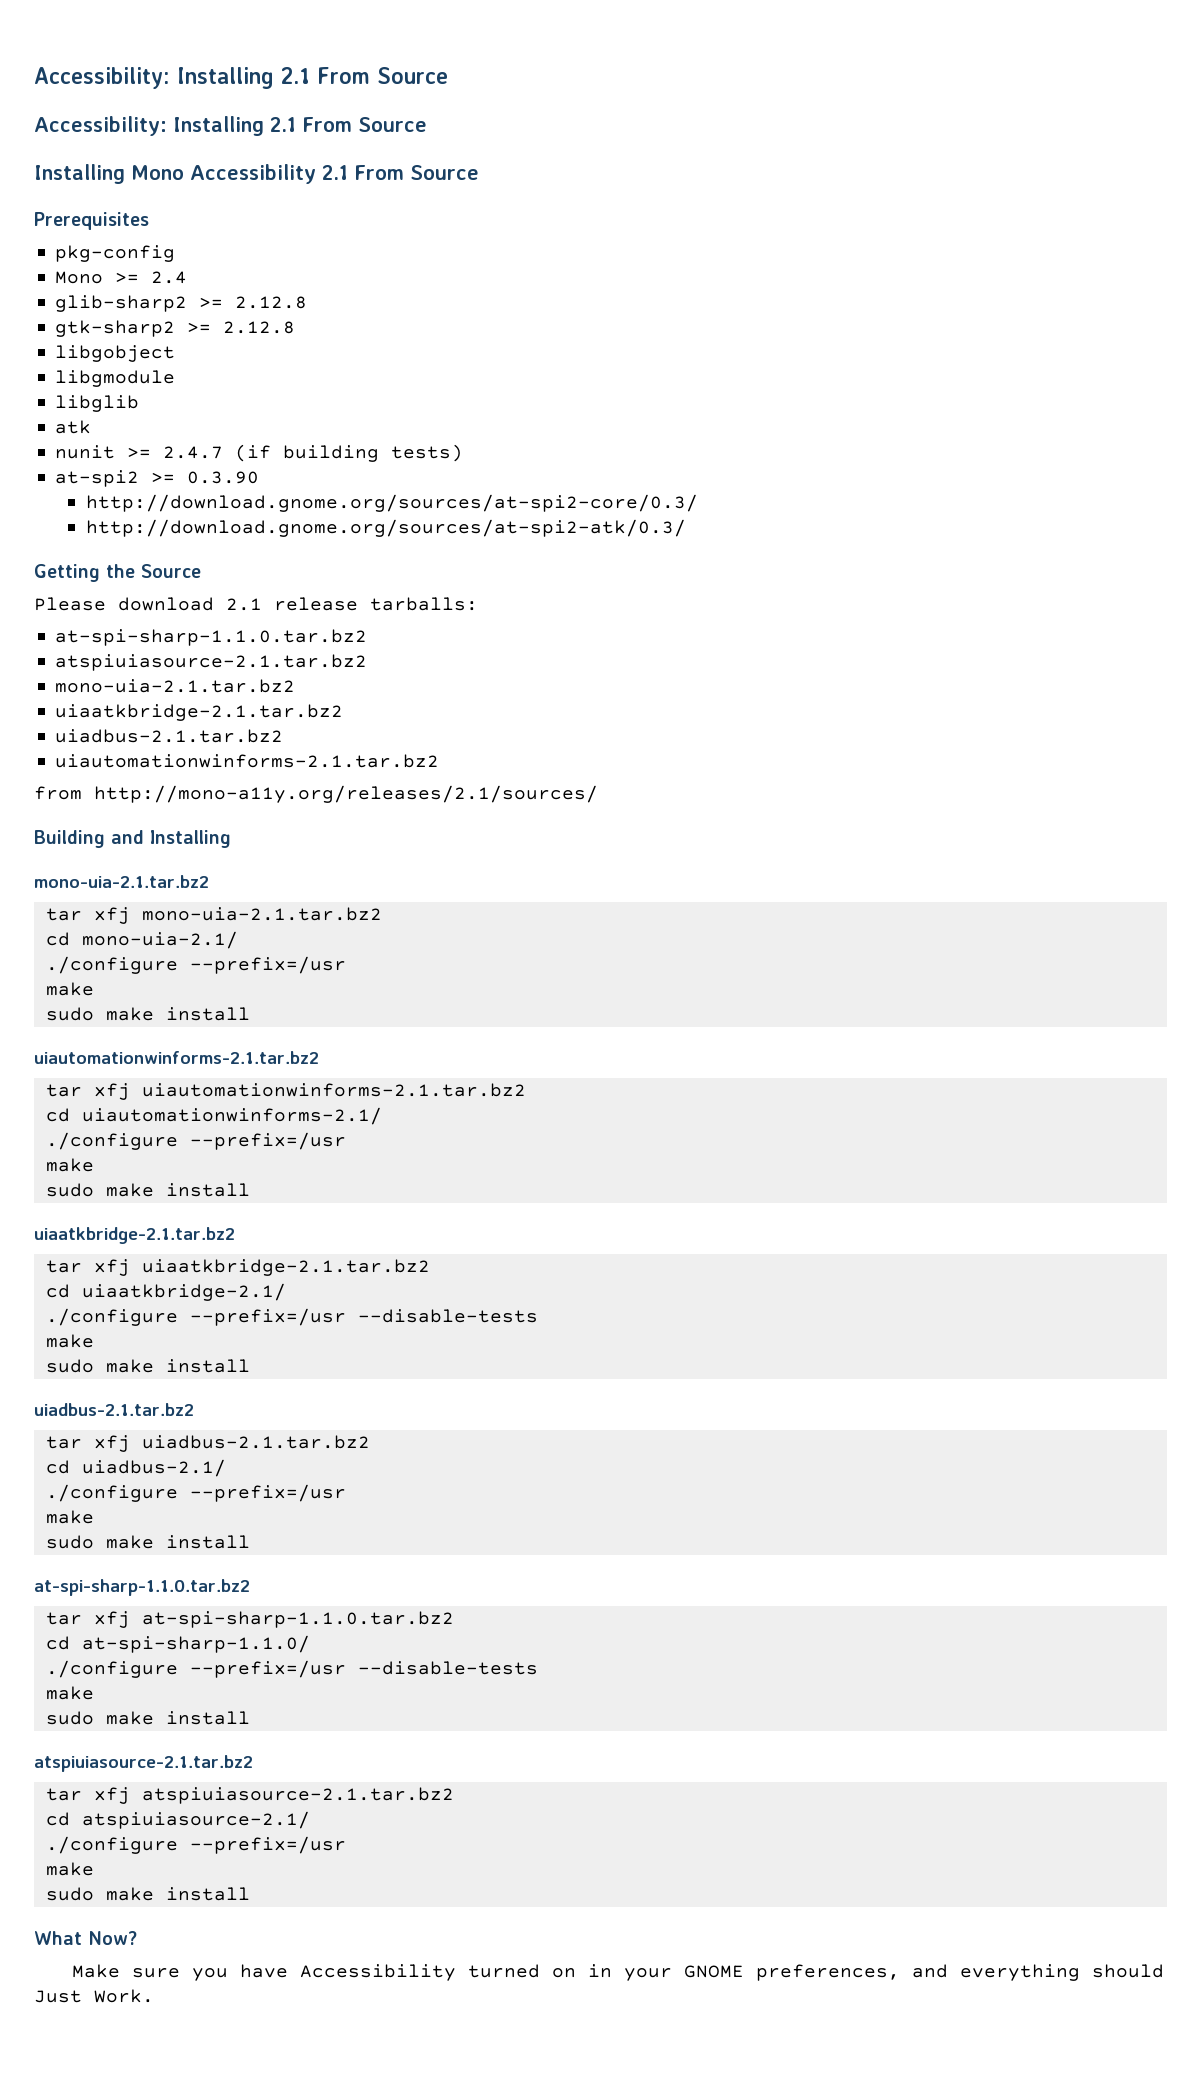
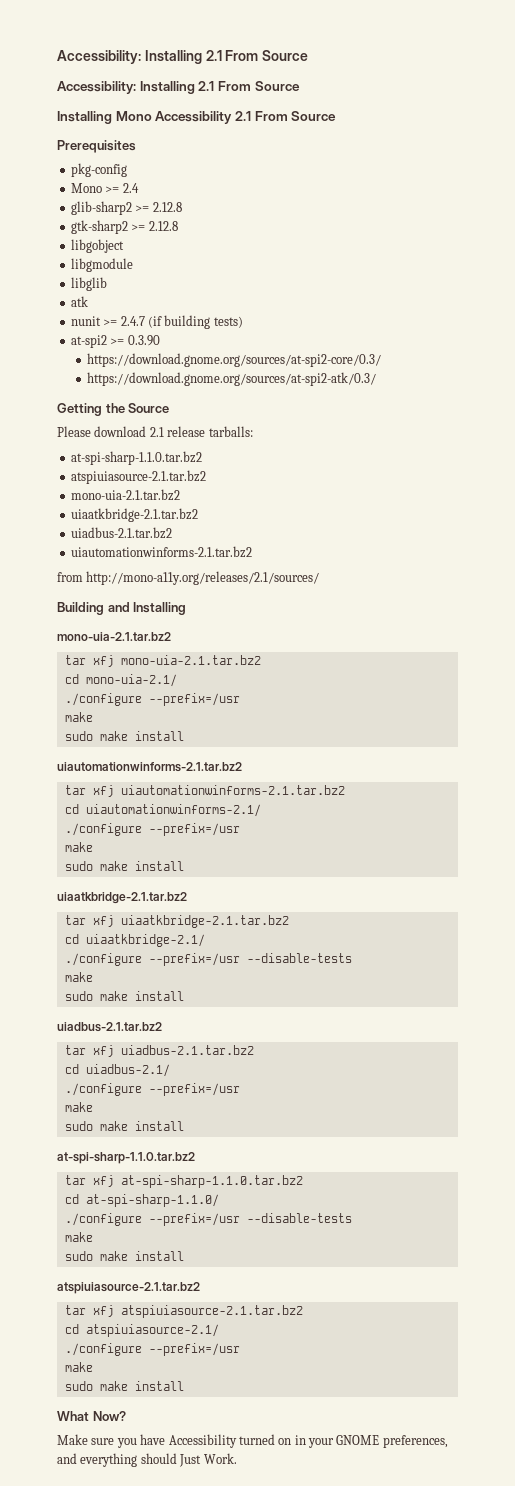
[85,494,698,512] [85,519,686,537] http://download.gnome.org/sources/at-spi2-core/0.3/ // http://download.gnome.org/sources/at-spi2-atk/0.3/ -> [86,353,381,367] [86,372,376,386] https://download.gnome.org/sources/at-spi2-core/0.3/ // https://download.gnome.org/sources/at-spi2-atk/0.3/

